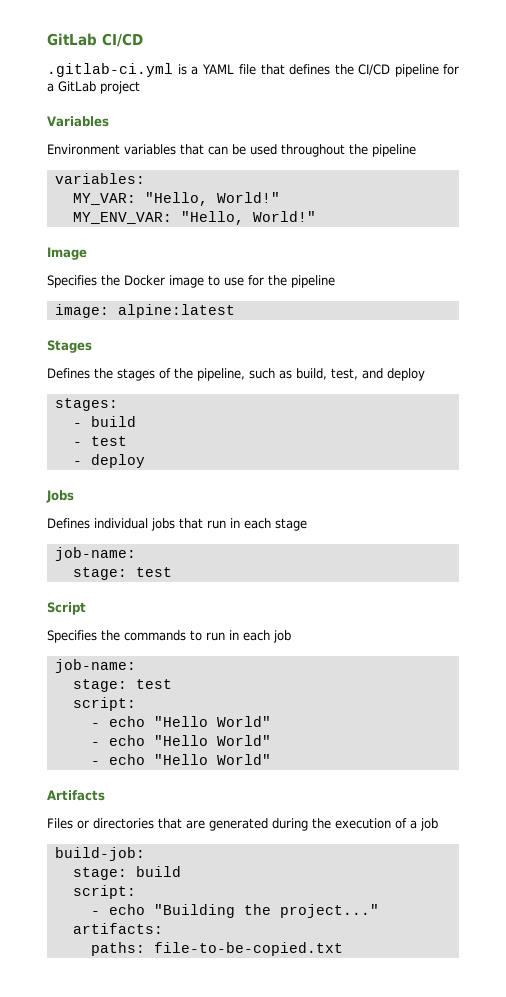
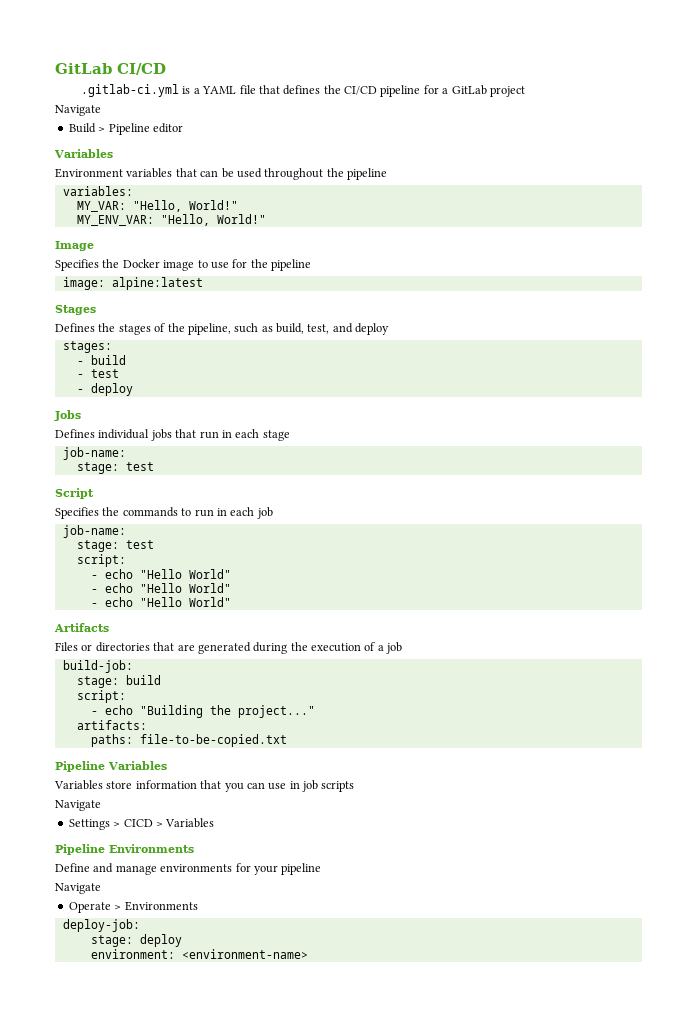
(140, 87) none -> [55,105,101,116] [68,123,183,135] // Navigate // Build > Pipeline editor
(343, 949) none -> [55,761,167,772] [54,780,355,792] [55,800,101,811] [68,818,215,830] [55,844,194,855] [55,863,322,875] [55,883,101,894] [68,901,198,913] [62,919,140,932] [90,934,182,947] [90,949,308,959] // Pipeline Variables // Variables store information that you can use in job scripts // Navigate // Settings > CICD > Variables // Pipeline Environments // Define and manage environments for your pipeline // Navigate // Operate > Environments // deploy-job: // stage: deploy // environment: <environment-name>

